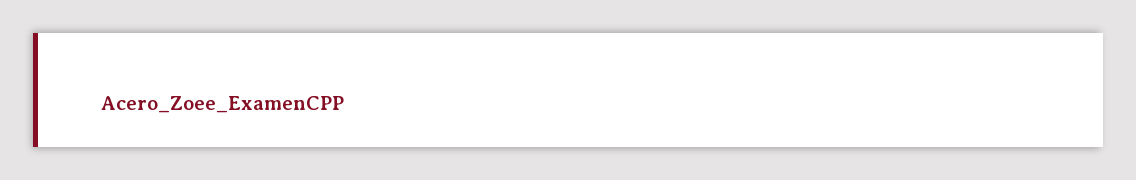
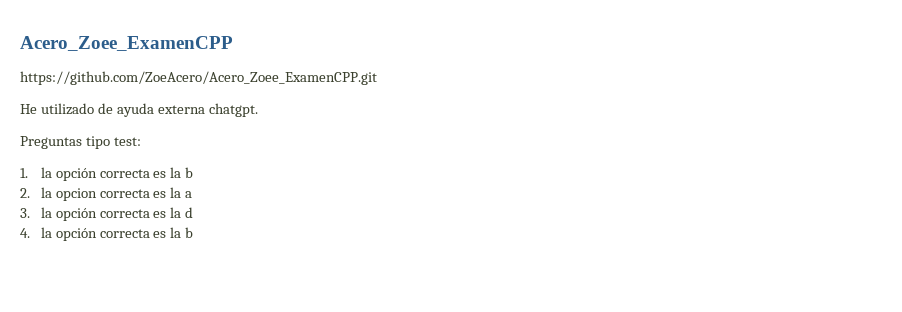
(344, 104) none -> [20,71,377,85] [20,103,258,117] [20,136,141,149] [20,167,194,181] [20,187,193,201] [20,207,194,221] [20,227,194,241] // https://github.com/ZoeAcero/Acero_Zoee_ExamenCPP.git // He utilizado de ayuda externa chatgpt. // Preguntas tipo test: // 1. la opción correcta es la b // 2. la opcion correcta es la a // 3. la opción correcta es la d // 4. la opción correcta es la b

